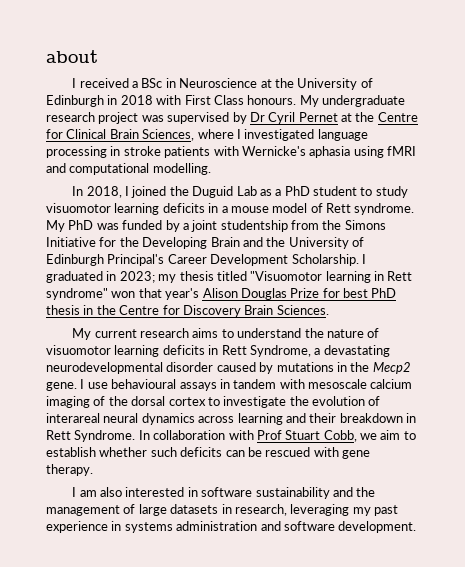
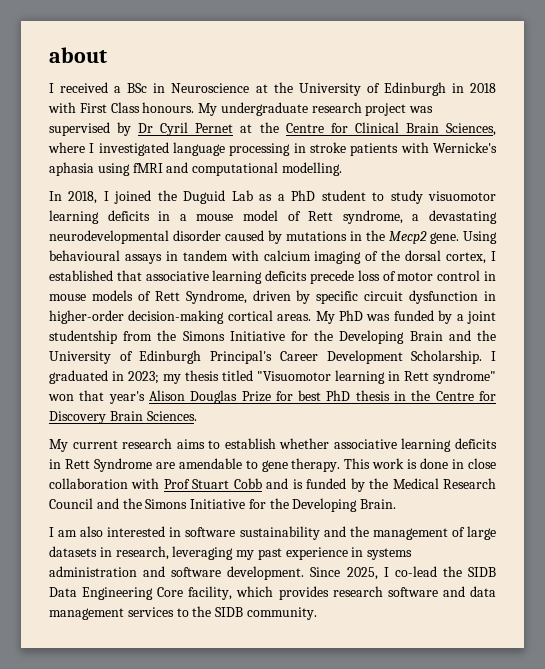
[354,203,415,215] syndrome. -> [342,210,498,224] [49,230,497,244] [49,250,496,264] [49,270,497,284] [49,290,496,304] [49,310,312,324] syndrome, a devastating neurodevelopmental disorder caused by mutations in the Mecp2 gene. Using behavioural assays in tandem with calcium imaging of the dorsal cortex, I established that associative learning deficits precede loss of motor control in mouse models of Rett Syndrome, driven by specific circuit dysfunction in higher-order decision-making cortical areas.
[237,328,380,338] [46,345,390,357] [46,362,411,374] [46,379,413,391] [46,396,381,408] [46,413,416,425] [46,430,416,442] [46,447,370,459] [46,464,93,476] understand the nature of visuomotor learning deficits in Rett Syndrome, a devastating neurodevelopmental disorder caused by mutations in the Mecp2 gene. I use behavioural assays in tandem with mesoscale calcium imaging of the dorsal cortex to investigate the evolution of interareal neural dynamics across learning and their breakdown in Rett Syndrome. In collaboration with Prof Stuart Cobb, we aim to establish whether such deficits can be rescued with gene therapy. -> [224,438,497,452] [49,458,496,472] [49,478,496,492] [49,498,397,512] establish whether associative learning deficits in Rett Syndrome are amendable to gene therapy. This work is done in close collaboration with Prof Stuart Cobb and is funded by the Medical Research Council and the Simons Initiative for the Developing Brain.
(417, 527) none -> [310,566,496,580] [49,586,496,600] [49,606,317,620] Since 2025, I co-lead the SIDB Data Engineering Core facility, which provides research software and data management services to the SIDB community.

